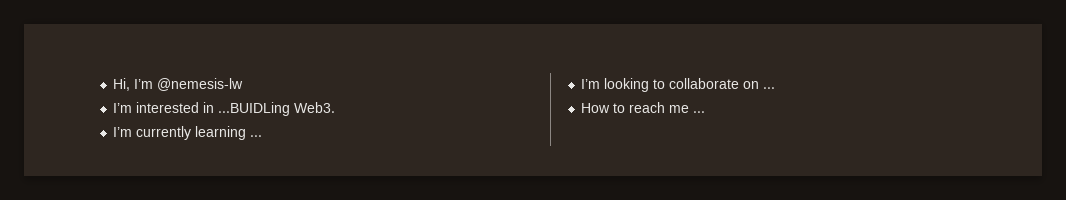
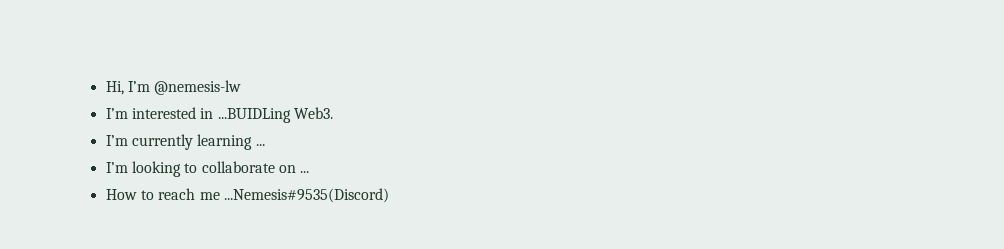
[693,111,706,113] ... -> [223,188,389,203] ...Nemesis#9535(Discord)

